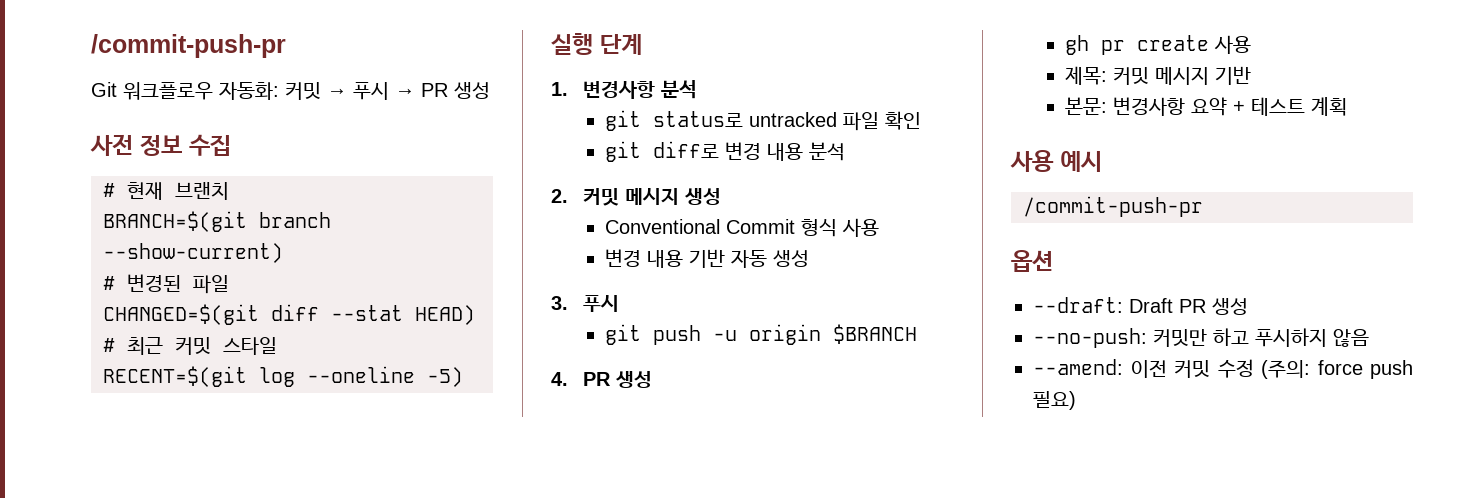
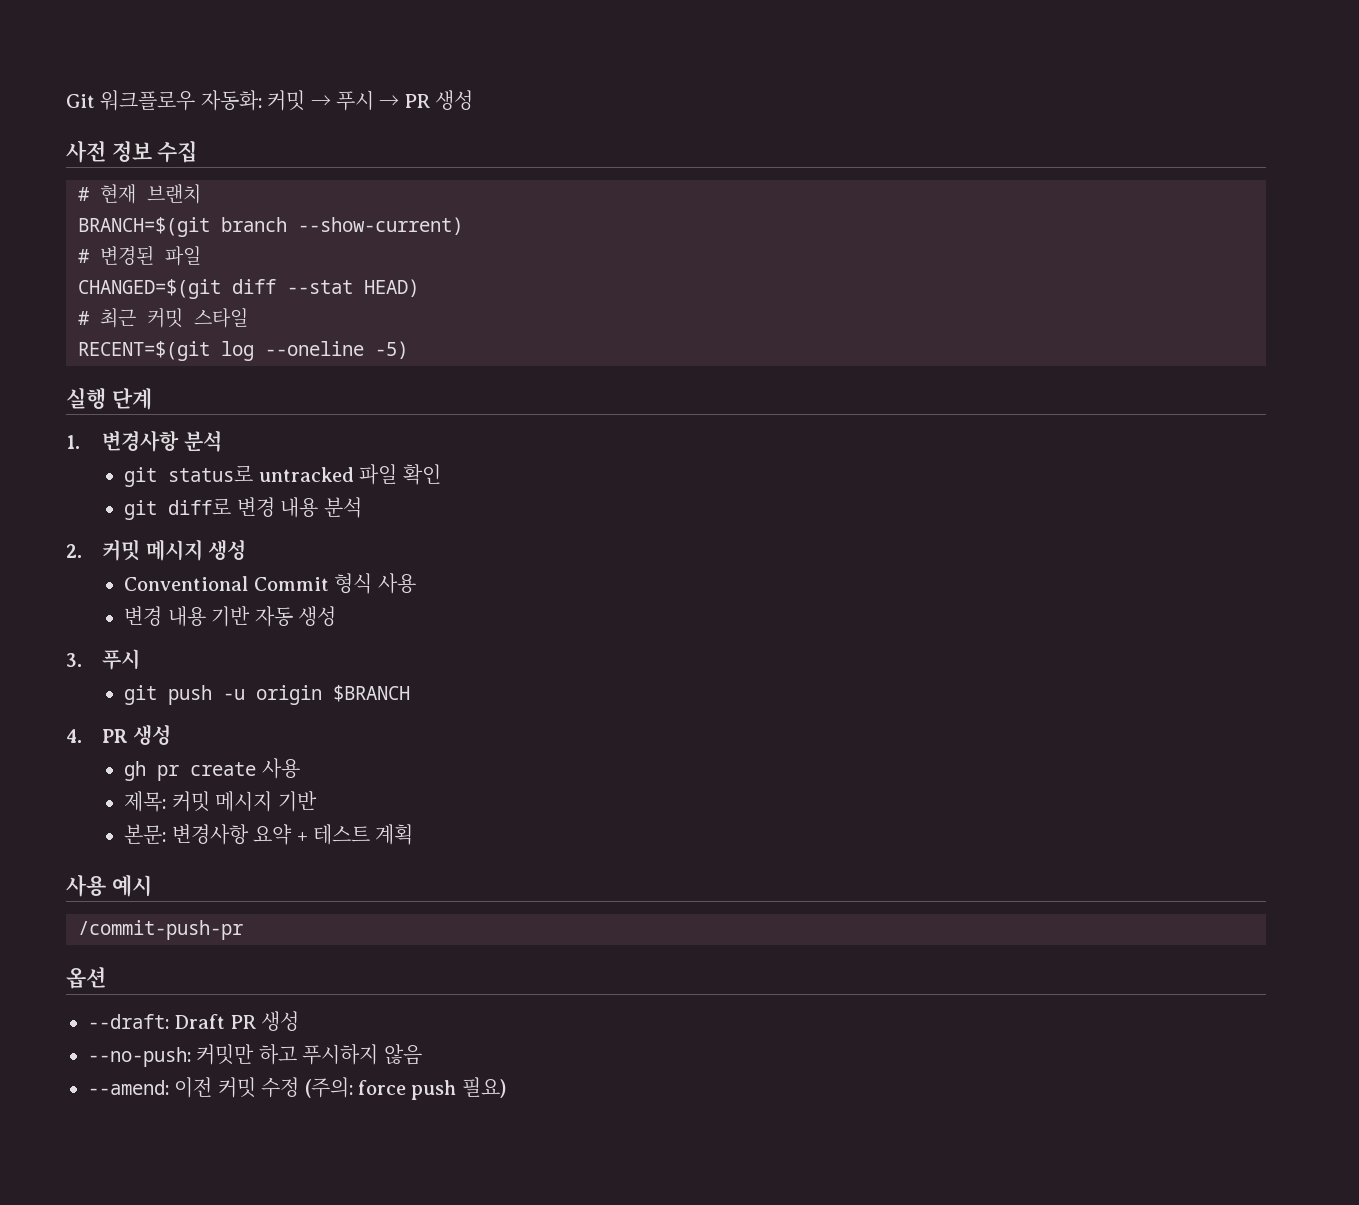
[91,34,286,58] /commit-push-pr // -> (66, 101) none

